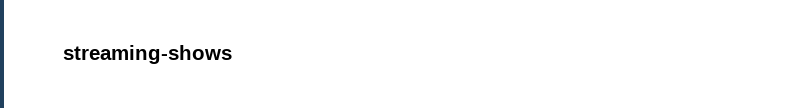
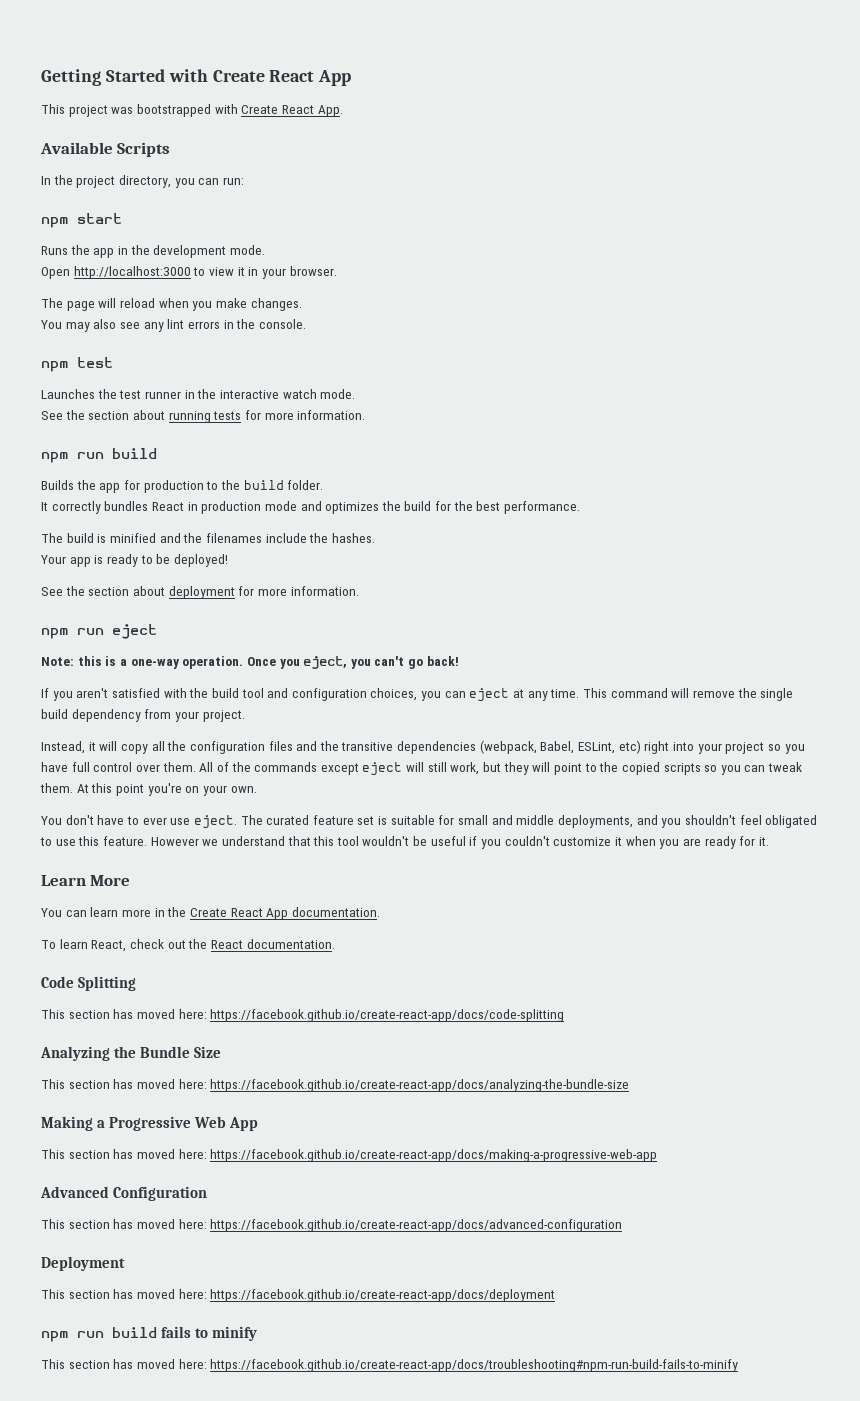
[63,45,232,64] streaming-shows -> [41,69,352,86] [41,104,343,117] [40,142,171,157] [41,175,244,188] [41,213,122,228] [41,245,265,258] [41,266,337,279] [41,298,302,311] [41,319,306,332] [41,357,113,372] [41,389,356,399] [41,410,366,423] [41,448,157,463] [41,480,324,493] [41,501,581,514] [41,533,375,543] [41,554,228,567] [41,586,359,599] [41,624,157,639] [41,656,459,669] [41,688,794,702] [41,709,245,722] [41,740,805,754] [41,762,803,776] [40,783,257,796] [41,815,818,829] [40,836,769,849] [41,875,131,886] [41,907,380,920] [41,939,335,952] [41,976,137,991] [41,1009,565,1022] [40,1046,222,1061] [41,1079,630,1092] [41,1116,259,1131] [41,1149,658,1162] [40,1186,208,1201] [41,1219,623,1232] [41,1256,125,1271] [41,1289,556,1302] [41,1326,258,1342] [41,1359,739,1372] Getting Started with Create React App // This project was bootstrapped with Create React App. // Available Scripts // In the project directory, you can run: // npm start // Runs the app in the development mode. // Open http://localhost:3000 to view it in your browser. // The page will reload when you make changes. // You may also see any lint errors in the console. // npm test // Launches the test runner in the interactive watch mode. // See the section about running tests for more information. // npm run build // Builds the app for production to the build folder. // It correctly bundles React in production mode and optimizes the build for the best performance. // The build is minified and the filenames include the hashes. // Your app is ready to be deployed! // See the section about deployment for more information. // npm run eject // Note: this is a one-way operation. Once you eject, you can't go back! // If you aren't satisfied with the build tool and configuration choices, you can eject at any time. This command will remove the single build dependency from your project. // Instead, it will copy all the configuration files and the transitive dependencies (webpack, Babel, ESLint, etc) right into your project so you have full control over them. All of the commands except eject will still work, but they will point to the copied scripts so you can tweak them. At this point you're on your own. // You don't have to ever use eject. The curated feature set is suitable for small and middle deployments, and you shouldn't feel obligated to use this feature. However we understand that this tool wouldn't be useful if you couldn't customize it when you are ready for it. // Learn More // You can learn more in the Create React App documentation. // To learn React, check out the React documentation. // Code Splitting // This section has moved here: https://facebook.github.io/create-react-app/docs/code-splitting // Analyzing the Bundle Size // This section has moved here: https://facebook.github.io/create-react-app/docs/analyzing-the-bundle-size // Making a Progressive Web App // This section has moved here: https://facebook.github.io/create-react-app/docs/making-a-progressive-web-app // Advanced Configuration // This section has moved here: https://facebook.github.io/create-react-app/docs/advanced-configuration // Deployment // This section has moved here: https://facebook.github.io/create-react-app/docs/deployment // npm run build fails to minify // This section has moved here: https://facebook.github.io/create-react-app/docs/troubleshooting#npm-run-build-fails-to-minify

